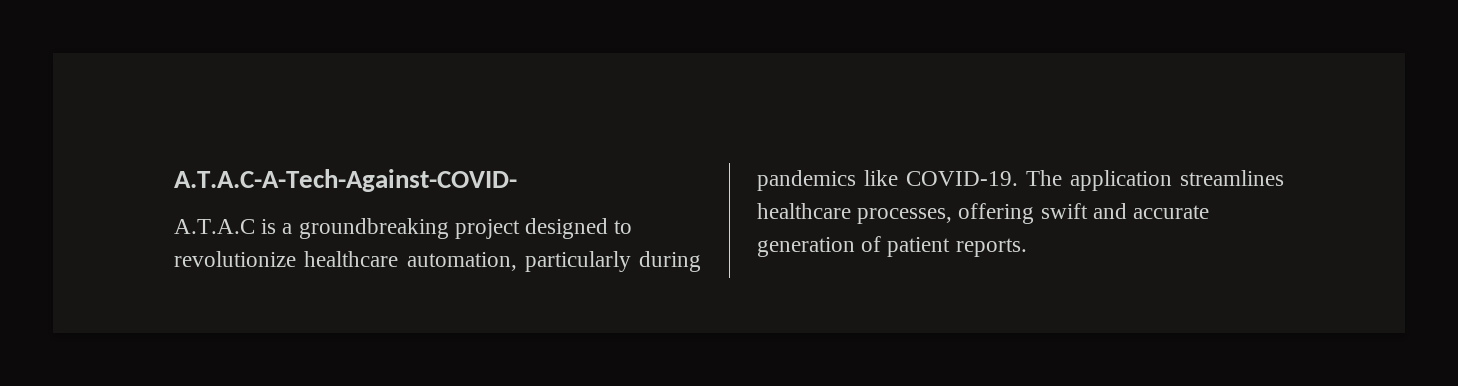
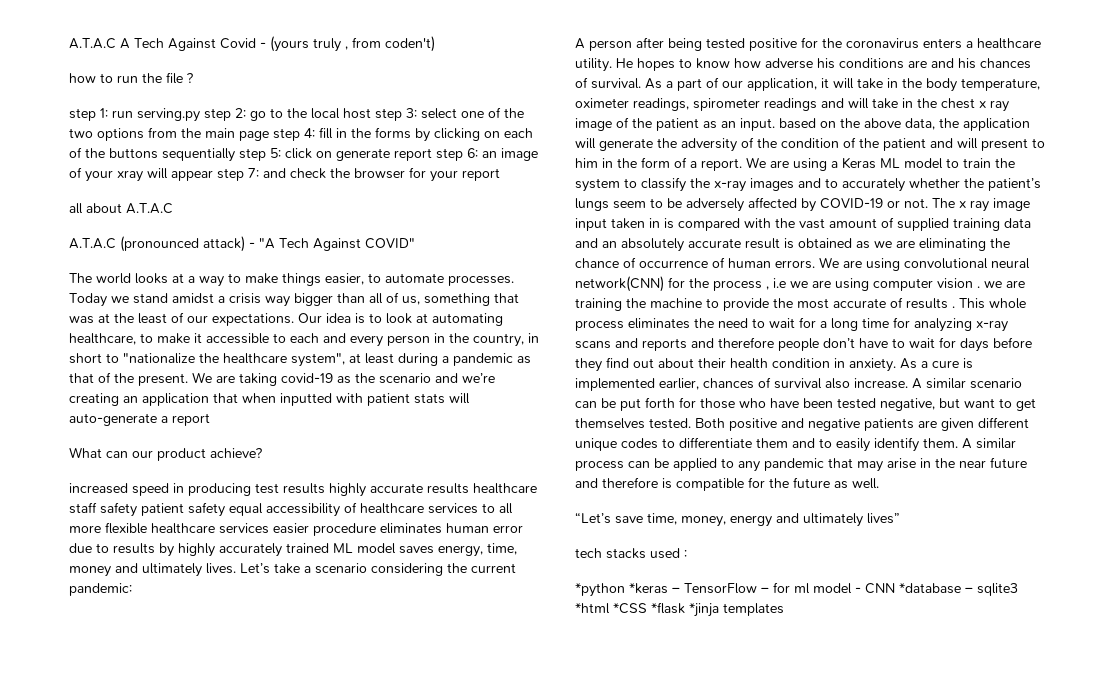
[174,169,517,192] [174,218,633,239] [174,251,701,272] [757,170,1284,191] [757,203,1210,224] [757,236,1027,257] A.T.A.C-A-Tech-Against-COVID- // A.T.A.C is a groundbreaking project designed to revolutionize healthcare automation, particularly during pandemics like COVID-19. The application streamlines healthcare processes, offering swift and accurate generation of patient reports. -> [69,36,435,52] [69,72,193,84] [69,107,524,122] [69,127,533,142] [69,147,538,162] [69,167,500,182] [69,203,173,214] [69,236,415,252] [69,273,514,287] [69,292,519,307] [69,312,503,326] [69,333,539,347] [69,353,531,367] [69,372,495,386] [69,393,470,406] [69,413,210,426] [69,447,262,461] [69,483,537,497] [69,502,513,517] [69,522,523,536] [69,543,517,557] [69,563,516,577] [69,583,132,596] [575,37,1041,51] [575,58,1031,72] [575,77,1040,92] [575,98,1009,112] [575,117,1030,131] [575,137,1045,152] [575,157,1015,171] [575,177,1041,192] [575,197,1030,212] [575,217,1031,231] [575,238,1010,252] [575,257,1030,271] [575,276,1025,292] [575,297,1026,311] [575,317,1008,332] [575,337,1032,352] [575,357,973,372] [575,377,1022,391] [575,397,1036,411] [575,417,1029,431] [575,437,1016,452] [575,457,1027,472] [575,477,879,491] [575,512,900,527] [575,548,687,559] [575,582,1018,597] [575,602,784,617] A.T.A.C A Tech Against Covid - (yours truly , from coden't) // how to run the file ? // step 1: run serving.py step 2: go to the local host step 3: select one of the two options from the main page step 4: fill in the forms by clicking on each of the buttons sequentially step 5: click on generate report step 6: an image of your xray will appear step 7: and check the browser for your report // all about A.T.A.C // A.T.A.C (pronounced attack) - "A Tech Against COVID" // The world looks at a way to make things easier, to automate processes. Today we stand amidst a crisis way bigger than all of us, something that was at the least of our expectations. Our idea is to look at automating healthcare, to make it accessible to each and every person in the country, in short to "nationalize the healthcare system", at least during a pandemic as that of the present. We are taking covid-19 as the scenario and we’re creating an application that when inputted with patient stats will auto-generate a report // What can our product achieve? // increased speed in producing test results highly accurate results healthcare staff safety patient safety equal accessibility of healthcare services to all more flexible healthcare services easier procedure eliminates human error due to results by highly accurately trained ML model saves energy, time, money and ultimately lives. Let’s take a scenario considering the current pandemic: // A person after being tested positive for the coronavirus enters a healthcare utility. He hopes to know how adverse his conditions are and his chances of survival. As a part of our application, it will take in the body temperature, oximeter readings, spirometer readings and will take in the chest x ray image of the patient as an input. based on the above data, the application will generate the adversity of the condition of the patient and will present to him in the form of a report. We are using a Keras ML model to train the system to classify the x-ray images and to accurately whether the patient’s lungs seem to be adversely affected by COVID-19 or not. The x ray image input taken in is compared with the vast amount of supplied training data and an absolutely accurate result is obtained as we are eliminating the chance of occurrence of human errors. We are using convolutional neural network(CNN) for the process , i.e we are using computer vision . we are training the machine to provide the most accurate of results . This whole process eliminates the need to wait for a long time for analyzing x-ray scans and reports and therefore people don’t have to wait for days before they find out about their health condition in anxiety. As a cure is implemented earlier, chances of survival also increase. A similar scenario can be put forth for those who have been tested negative, but want to get themselves tested. Both positive and negative patients are given different unique codes to differentiate them and to easily identify them. A similar process can be applied to any pandemic that may arise in the near future and therefore is compatible for the future as well. // “Let’s save time, money, energy and ultimately lives” // tech stacks used : // *python *keras – TensorFlow – for ml model - CNN *database – sqlite3 *html *CSS *flask *jinja templates

